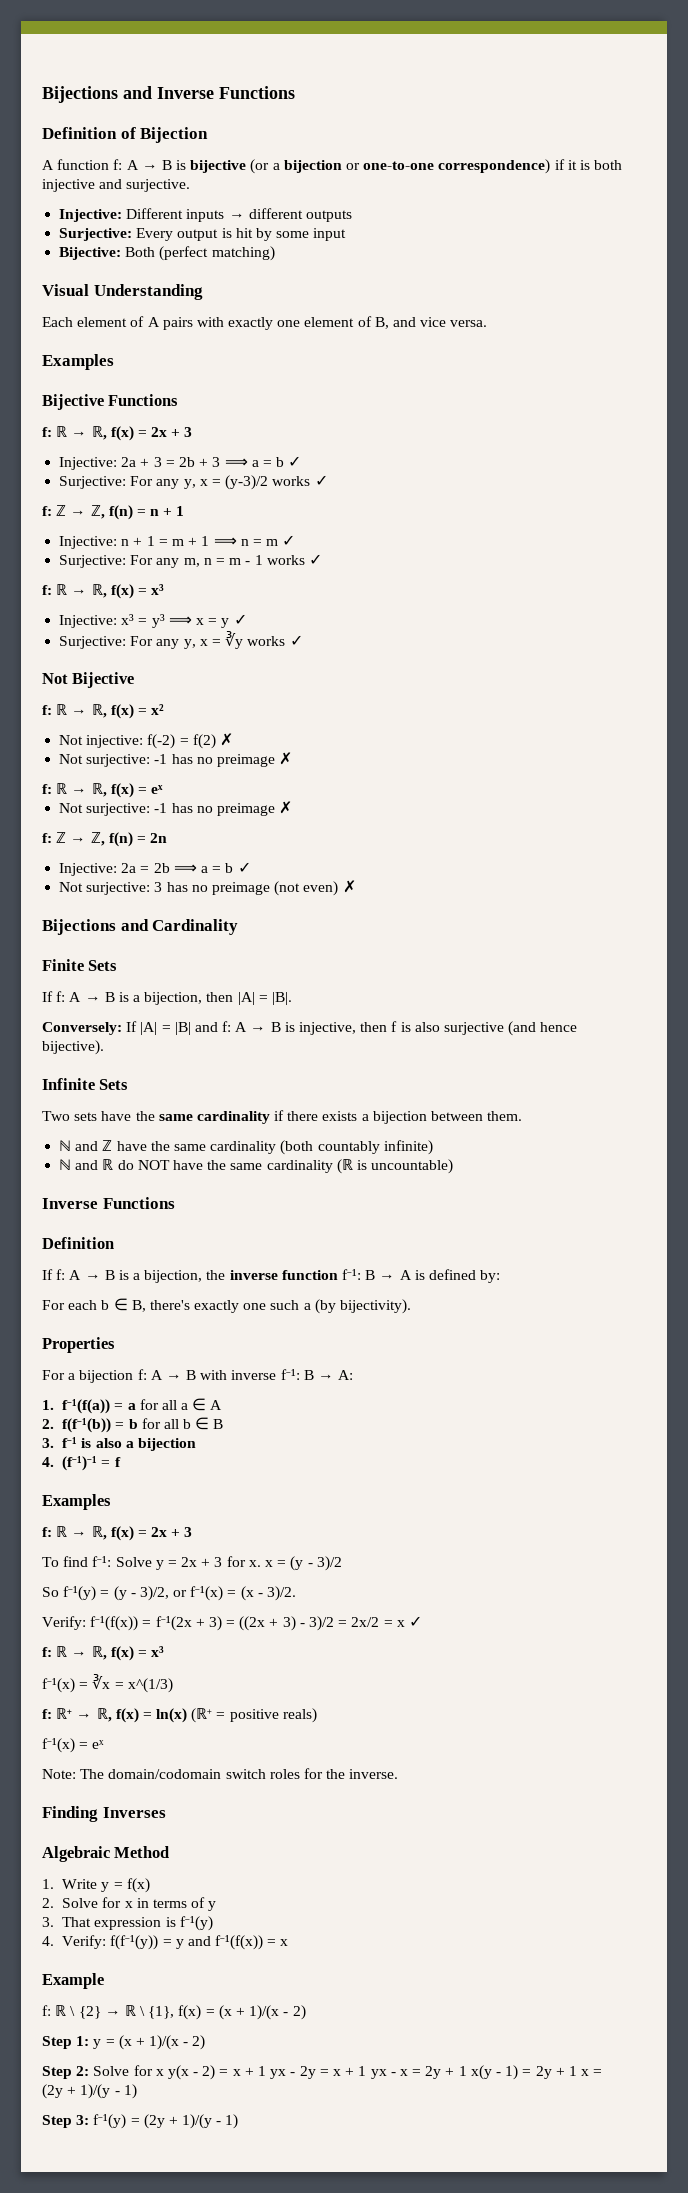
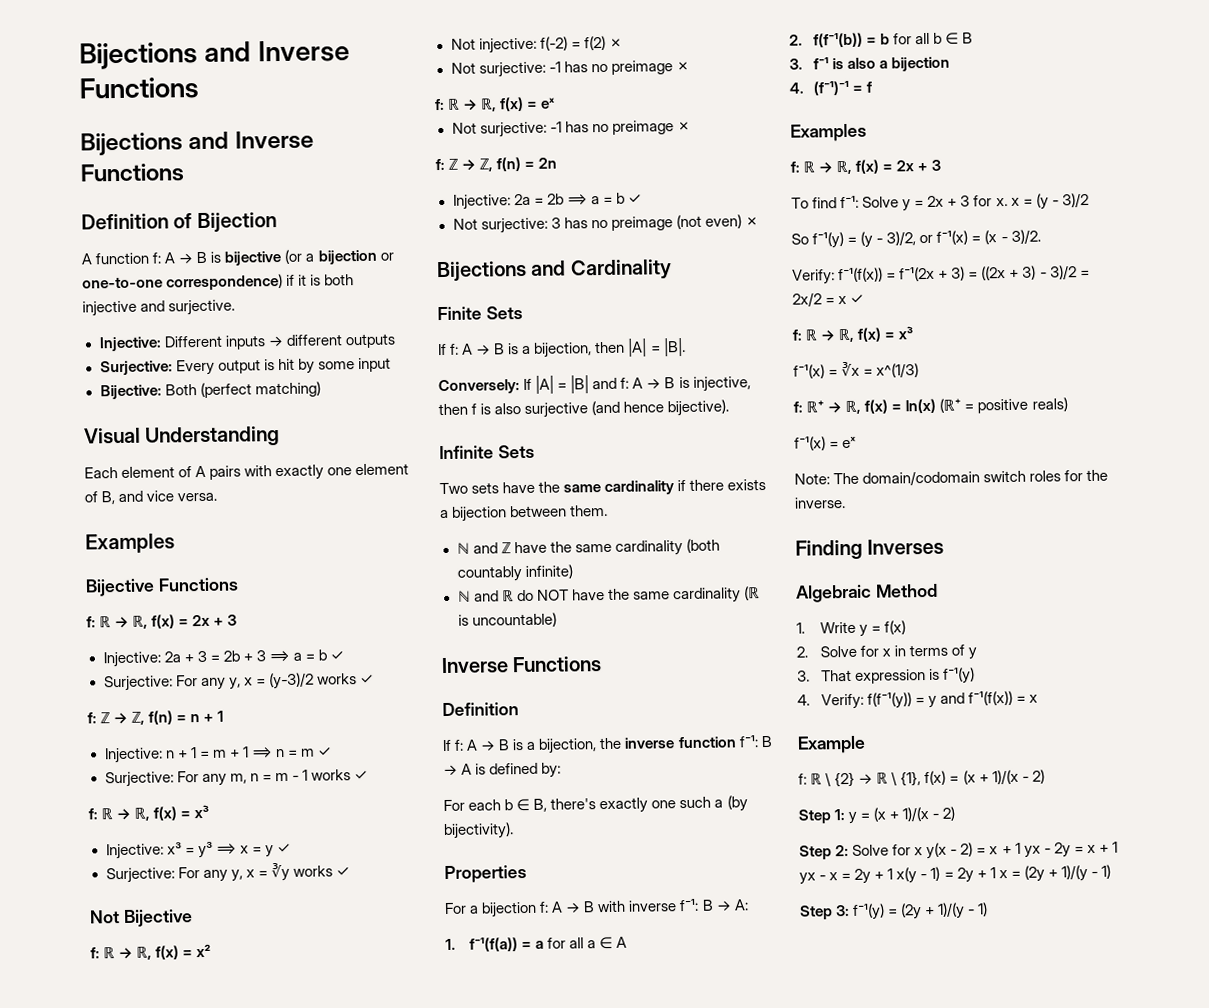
[42,86,295,103] Bijections and Inverse Functions -> [79,40,350,70] [79,76,199,100] [80,130,314,156] [80,163,184,183] Bijections and Inverse Functions // Bijections and Inverse Functions

